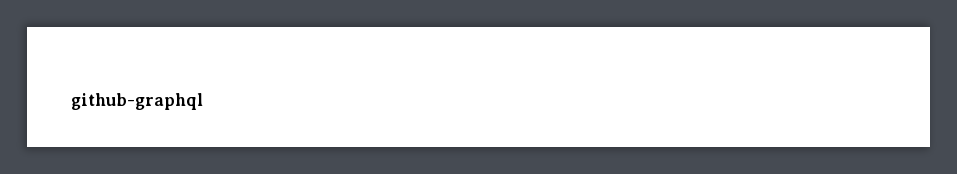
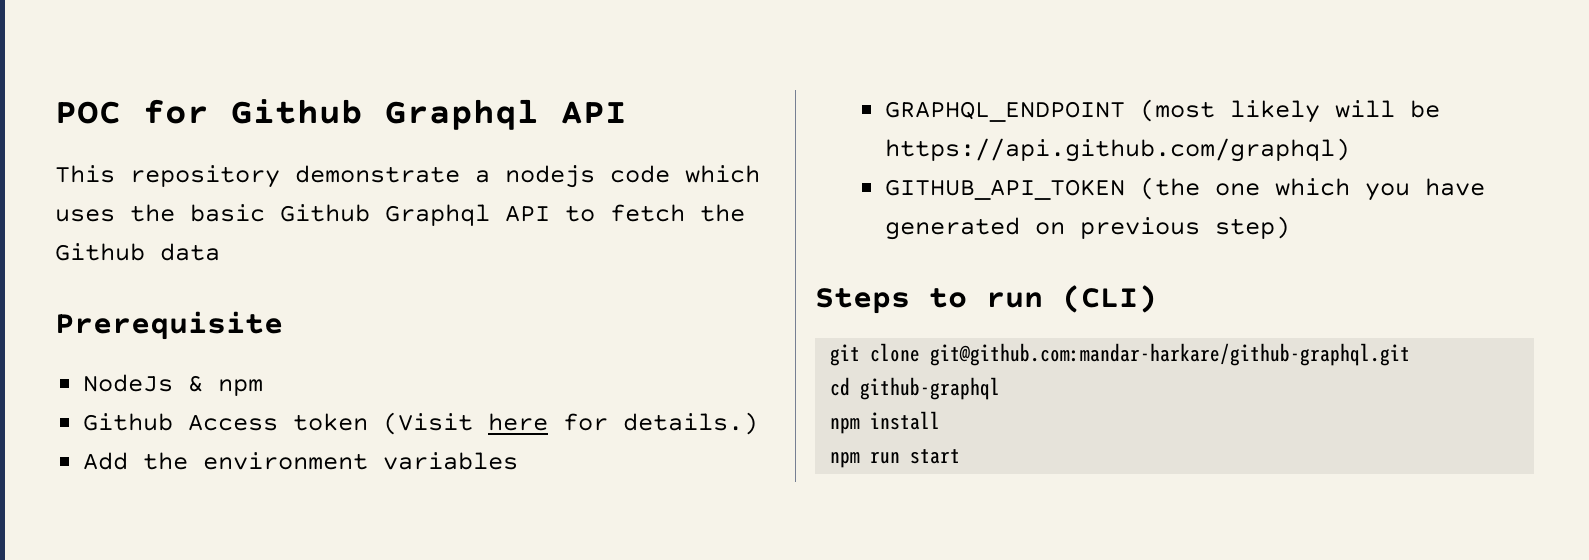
[71,93,203,110] github-graphql -> [55,99,627,130] [55,165,760,188] [55,204,745,226] [55,243,220,261] [55,311,283,340] [83,374,264,396] [83,412,759,435] [83,452,519,470] [885,99,1441,123] [885,138,1351,162] [885,177,1486,201] [885,216,1291,240] [815,285,1157,314] [830,343,1411,366] [830,377,1001,400] [830,411,941,434] [830,449,961,468] POC for Github Graphql API // This repository demonstrate a nodejs code which uses the basic Github Graphql API to fetch the Github data // Prerequisite // NodeJs & npm // Github Access token (Visit here for details.) // Add the environment variables // GRAPHQL_ENDPOINT (most likely will be https://api.github.com/graphql) // GITHUB_API_TOKEN (the one which you have generated on previous step) // Steps to run (CLI) // git clone git@github.com:mandar-harkare/github-graphql.git // cd github-graphql // npm install // npm run start

